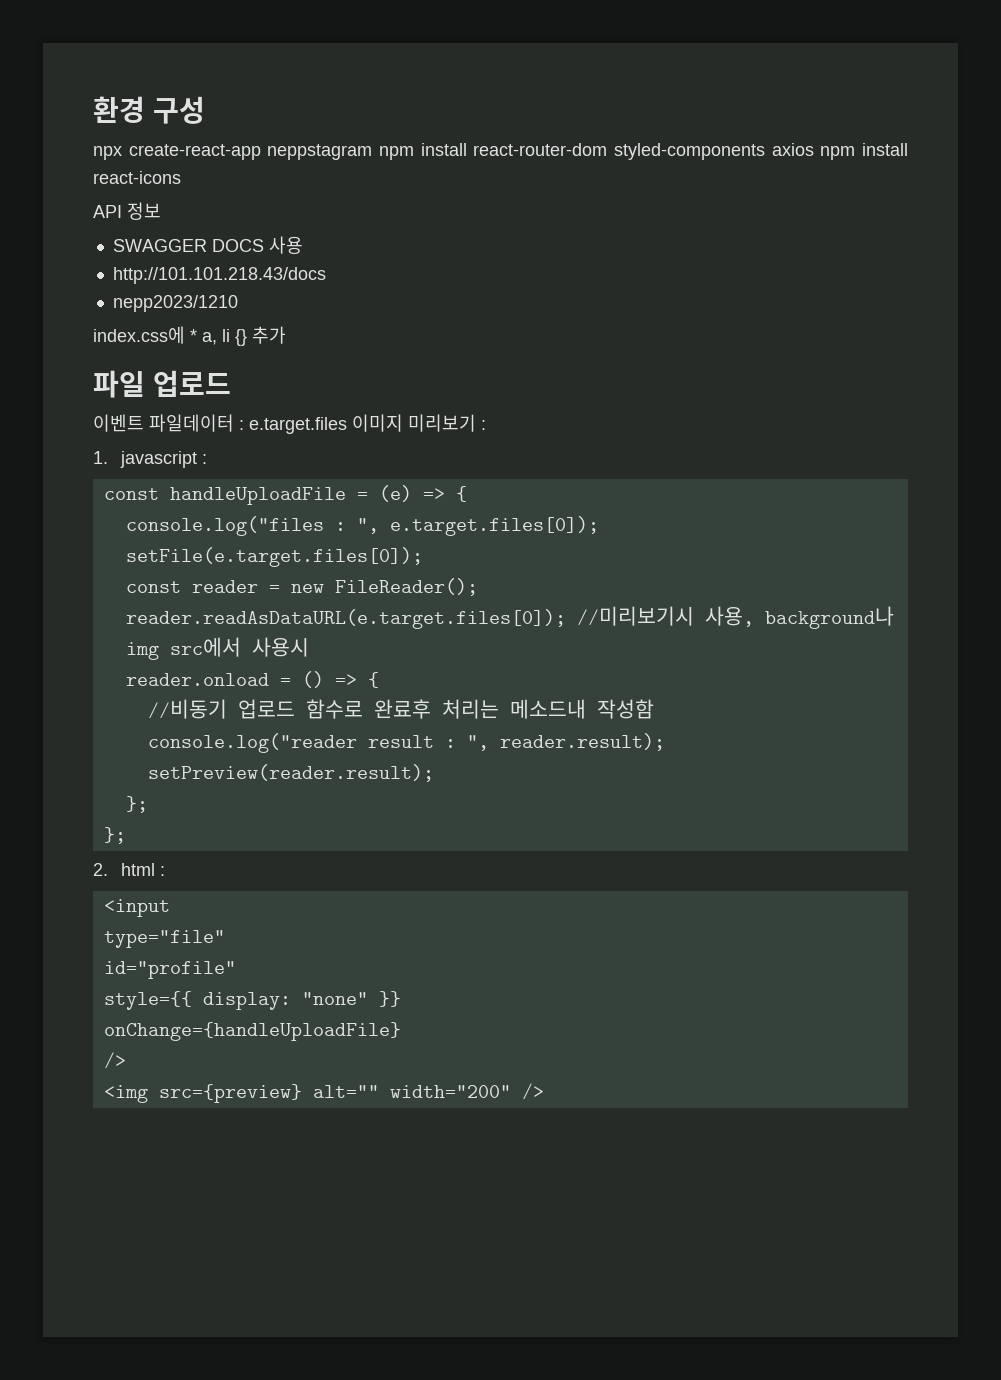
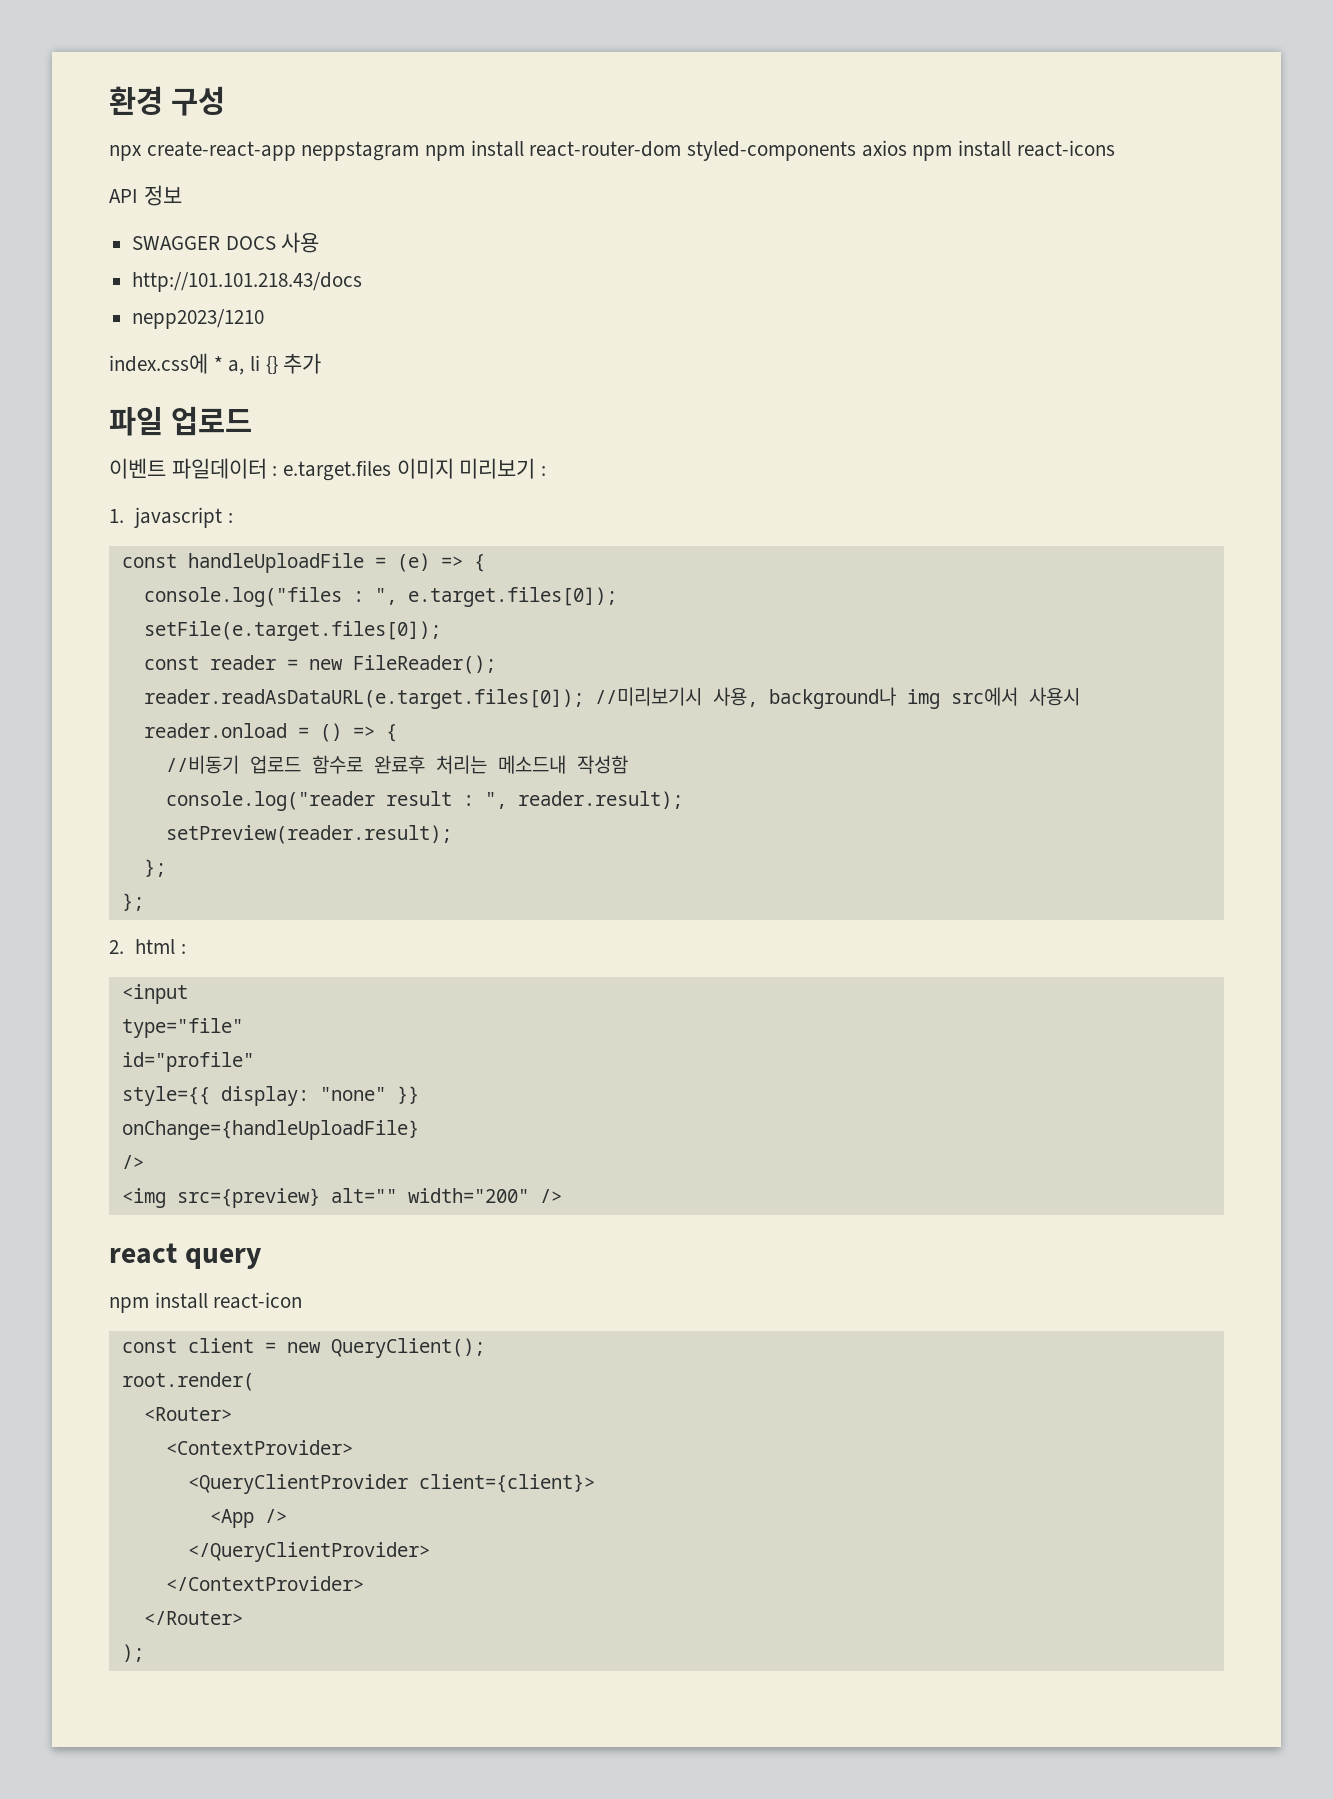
(544, 1091) none -> [109,1243,261,1269] [109,1292,303,1313] [121,1338,485,1358] [121,1372,254,1391] [143,1407,232,1421] [165,1440,353,1455] [187,1474,595,1494] [209,1509,287,1528] [187,1542,430,1562] [165,1576,364,1591] [143,1611,243,1625] [121,1644,144,1662] // react query // npm install react-icon // const client = new QueryClient(); // root.render( // <Router> // <ContextProvider> // <QueryClientProvider client={client}> // <App /> // </QueryClientProvider> // </ContextProvider> // </Router> // );

